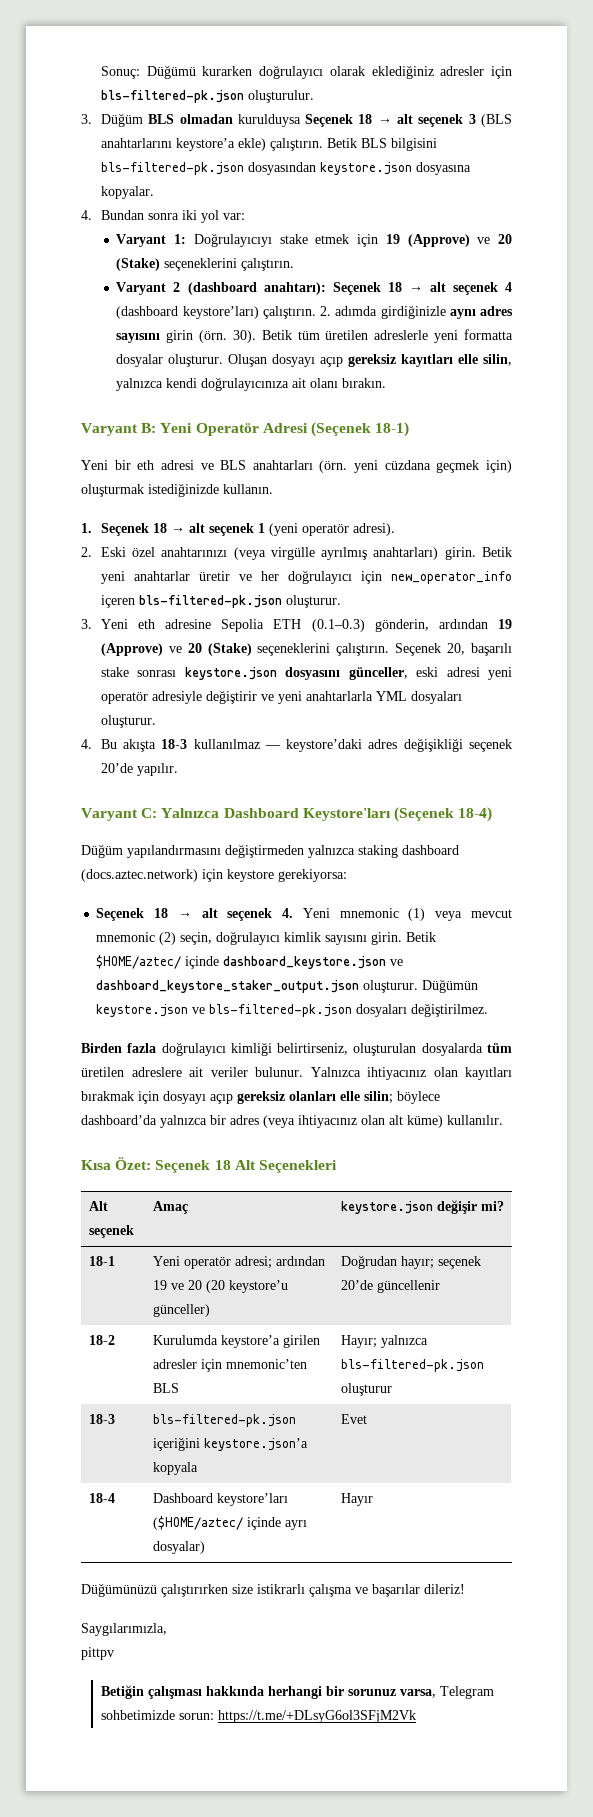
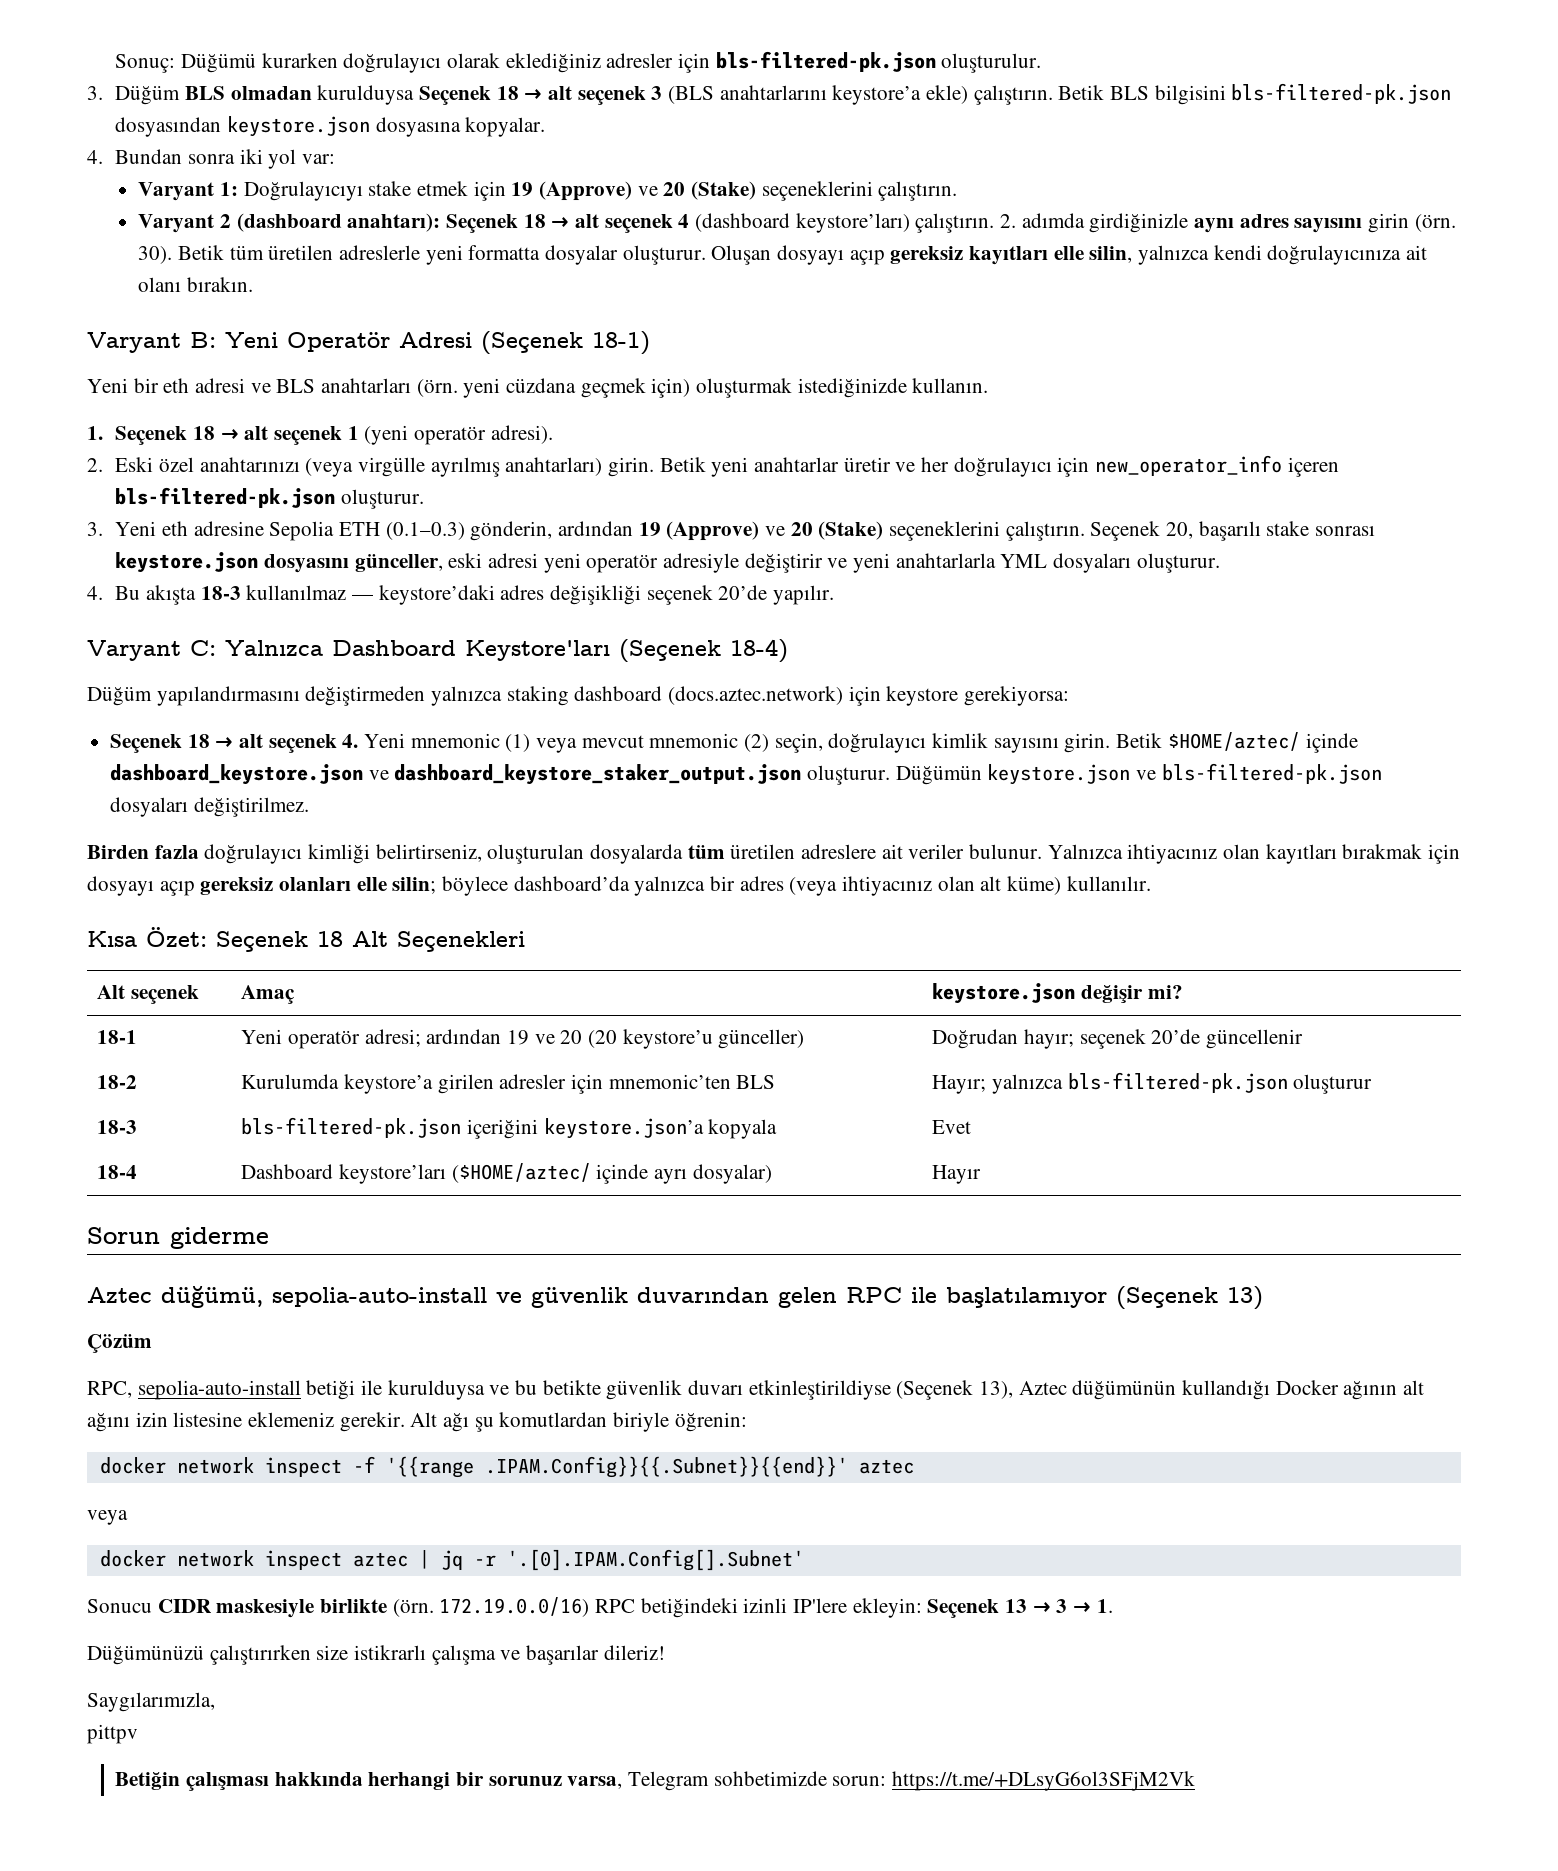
(373, 1499) none -> [87,1227,269,1249] [87,1286,1263,1310] [87,1334,152,1353] [87,1380,1425,1400] [87,1412,747,1432] [99,1456,914,1478] [87,1510,128,1525] [99,1549,804,1571] [87,1597,1113,1618] // Sorun giderme // Aztec düğümü, sepolia-auto-install ve güvenlik duvarından gelen RPC ile başlatılamıyor (Seçenek 13) // Çözüm // RPC, sepolia-auto-install betiği ile kurulduysa ve bu betikte güvenlik duvarı etkinleştirildiyse (Seçenek 13), Aztec düğümünün kullandığı Docker ağının alt ağını izin listesine eklemeniz gerekir. Alt ağı şu komutlardan biriyle öğrenin: // docker network inspect -f '{{range .IPAM.Config}}{{.Subnet}}{{end}}' aztec // veya // docker network inspect aztec | jq -r '.[0].IPAM.Config[].Subnet' // Sonucu CIDR maskesiyle birlikte (örn. 172.19.0.0/16) RPC betiğindeki izinli IP'lere ekleyin: Seçenek 13 → 3 → 1.

